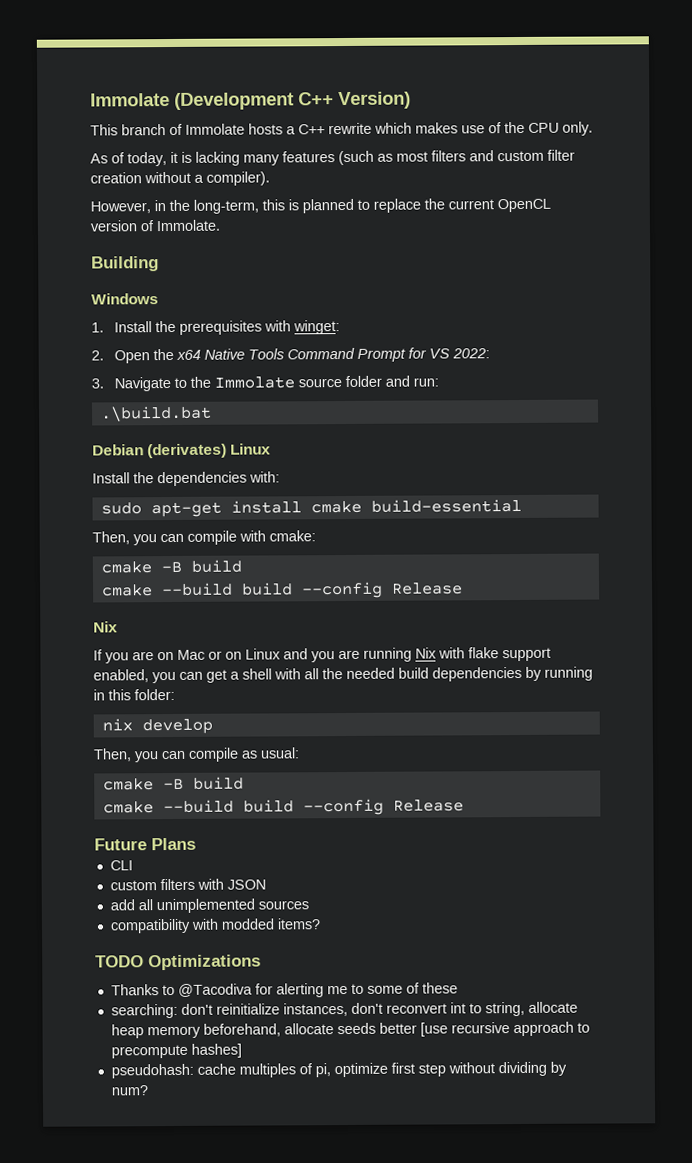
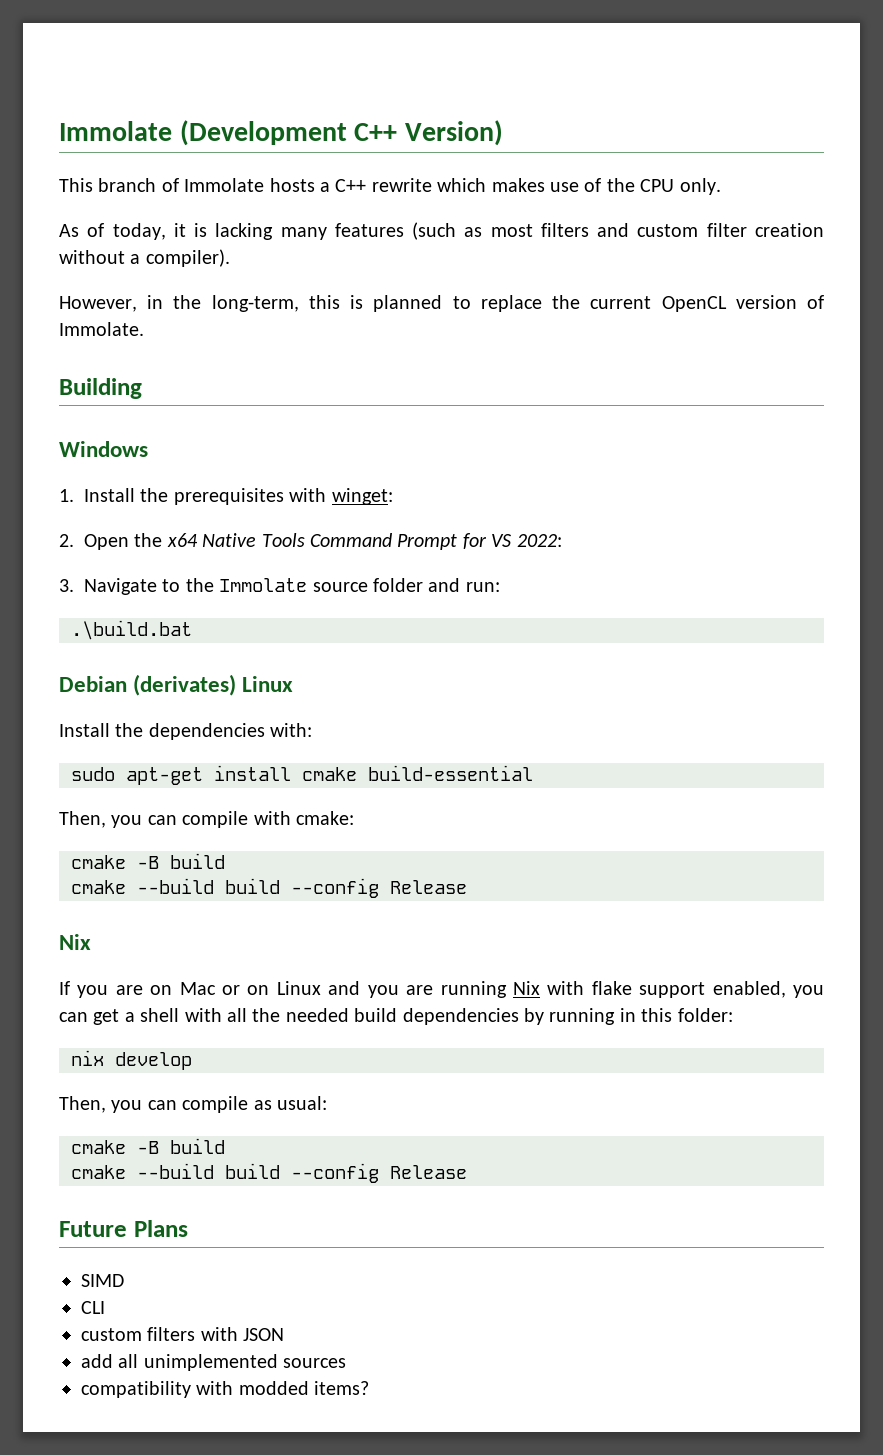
(196, 844) none -> [81,1274,124,1287] // SIMD
[95,954,261,971] [110,982,458,998] [110,1001,578,1019] [110,1021,590,1039] [110,1043,242,1059] [110,1061,567,1079] [110,1085,148,1096] // TODO Optimizations // Thanks to @Tacodiva for alerting me to some of these // searching: don't reinitialize instances, don't reconvert int to string, allocate heap memory beforehand, allocate seeds better [use recursive approach to precompute hashes] // pseudohash: cache multiples of pi, optimize first step without dividing by num? -> (370, 1388) none

